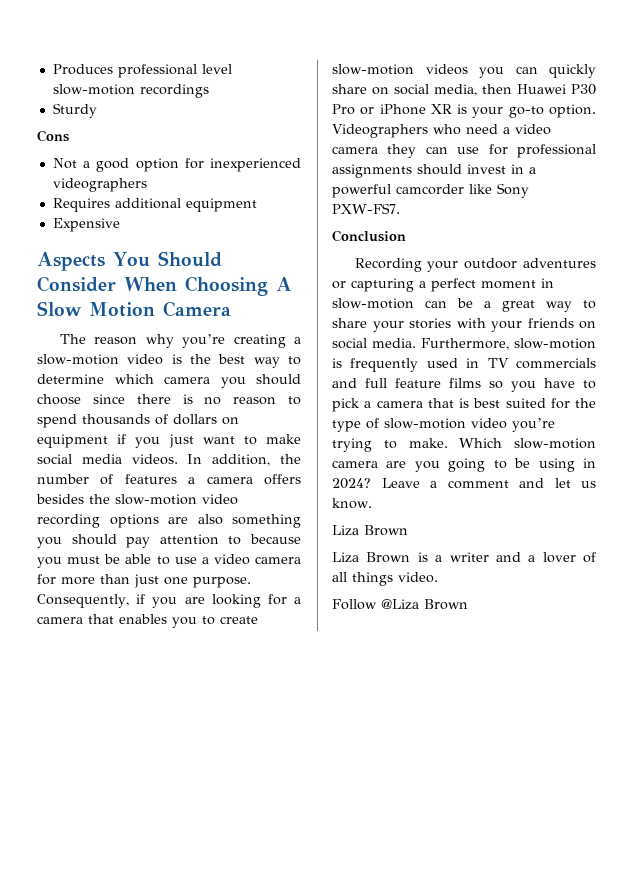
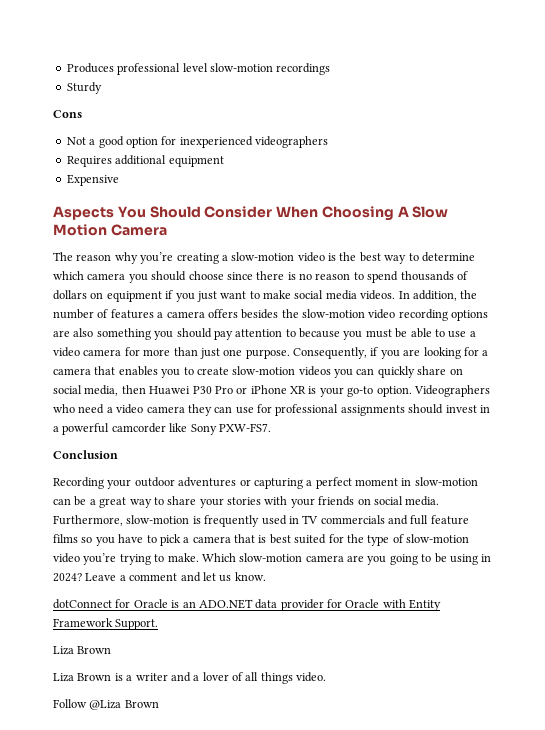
(372, 503) none -> [53,599,442,611] [53,618,159,630] // dotConnect for Oracle is an ADO.NET data provider for Oracle with Entity Framework Support.

